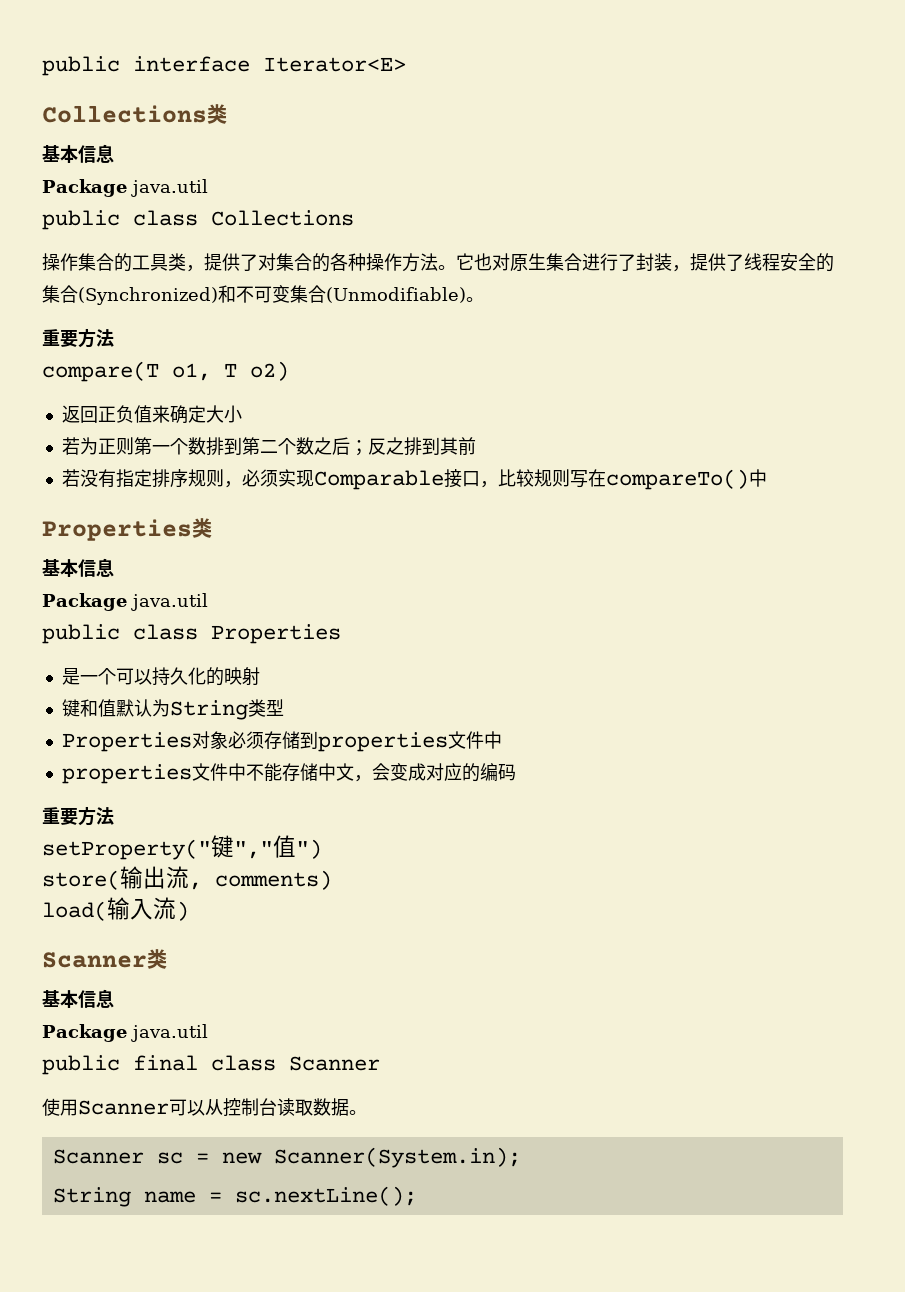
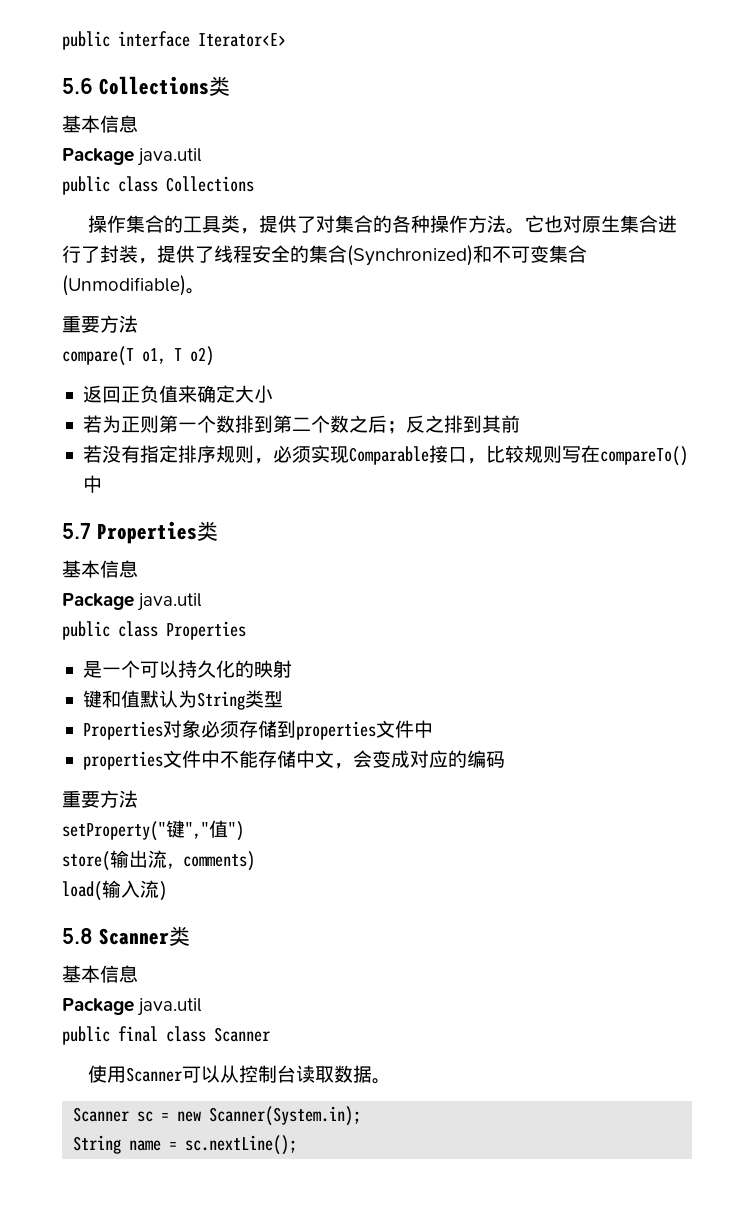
(406, 64) none -> [62,78,93,94] 5.6
(767, 478) none -> [62,523,91,539] 5.7
(189, 911) none -> [62,928,93,944] 5.8

